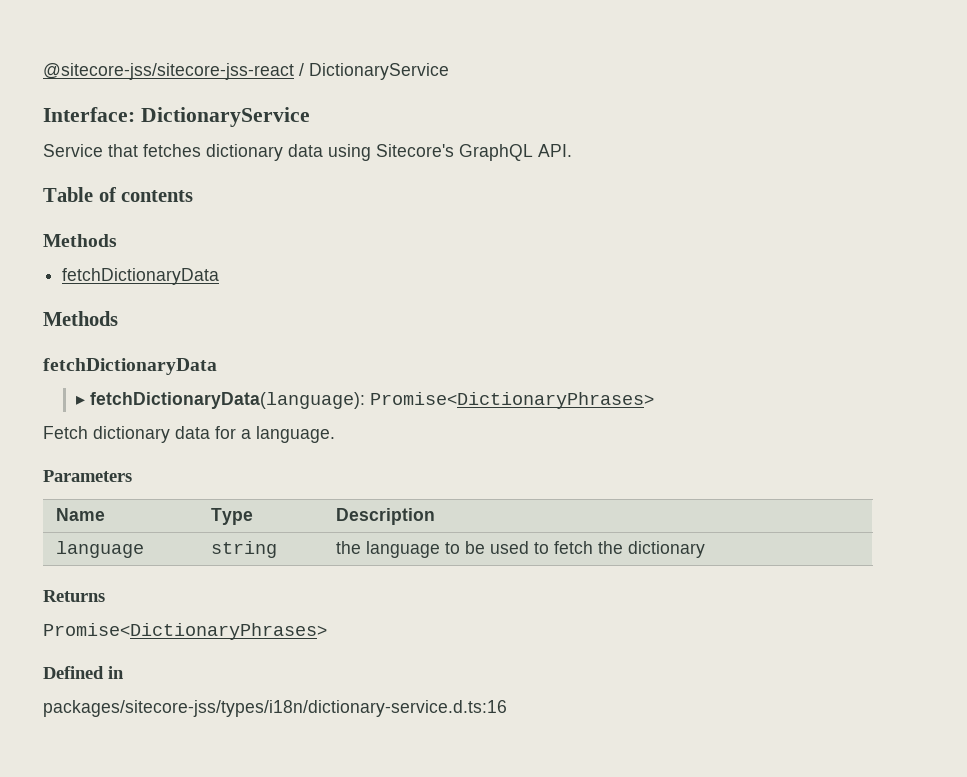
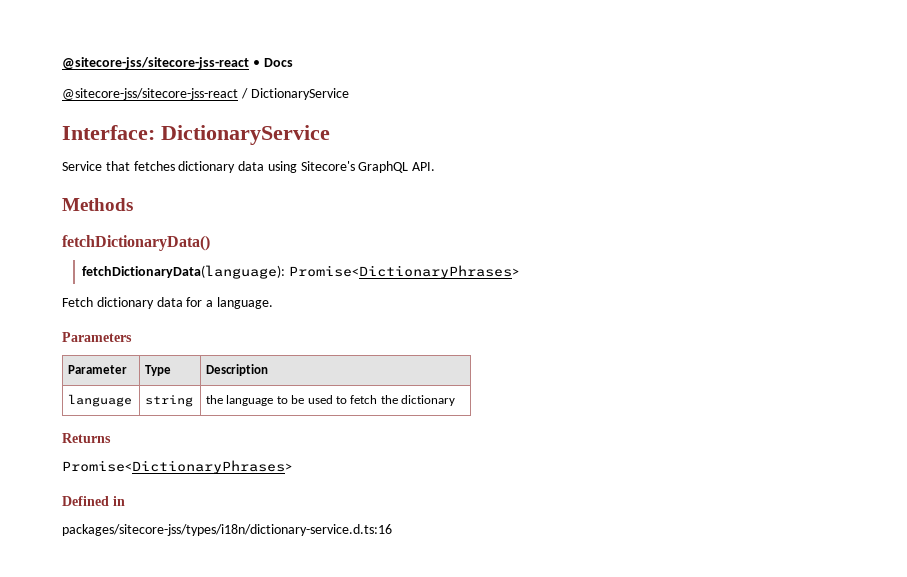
[43,63,294,80] @sitecore-jss/sitecore-jss-react -> [62,57,293,70] [62,88,238,100] @sitecore-jss/sitecore-jss-react • Docs // @sitecore-jss/sitecore-jss-react
[43,187,194,202] [43,234,117,247] [62,268,220,285] [43,311,118,326] [43,358,217,375] [75,395,85,405] Table of contents // Methods // fetchDictionaryData // Methods // fetchDictionaryData // ▸ -> [62,198,133,211] [62,235,210,251] Methods // fetchDictionaryData() //
[55,508,105,521] Name -> [68,365,128,374] Parameter

